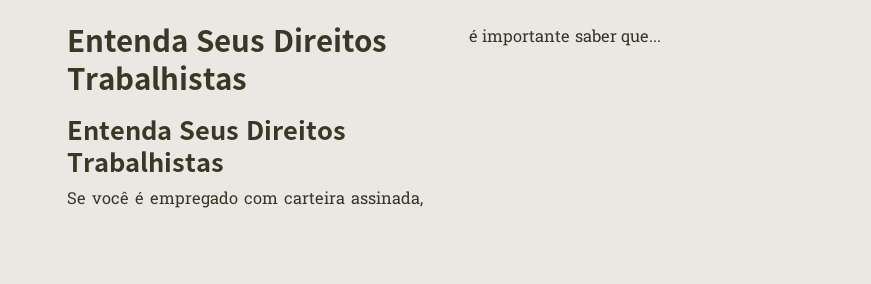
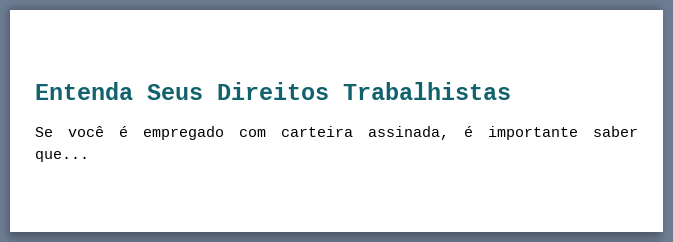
[67,27,387,52] [67,65,247,90] [67,119,346,140] [67,151,224,172] Entenda Seus Direitos Trabalhistas // Entenda Seus Direitos Trabalhistas -> [35,82,511,100] Entenda Seus Direitos Trabalhistas

